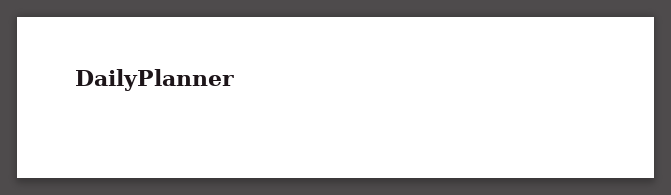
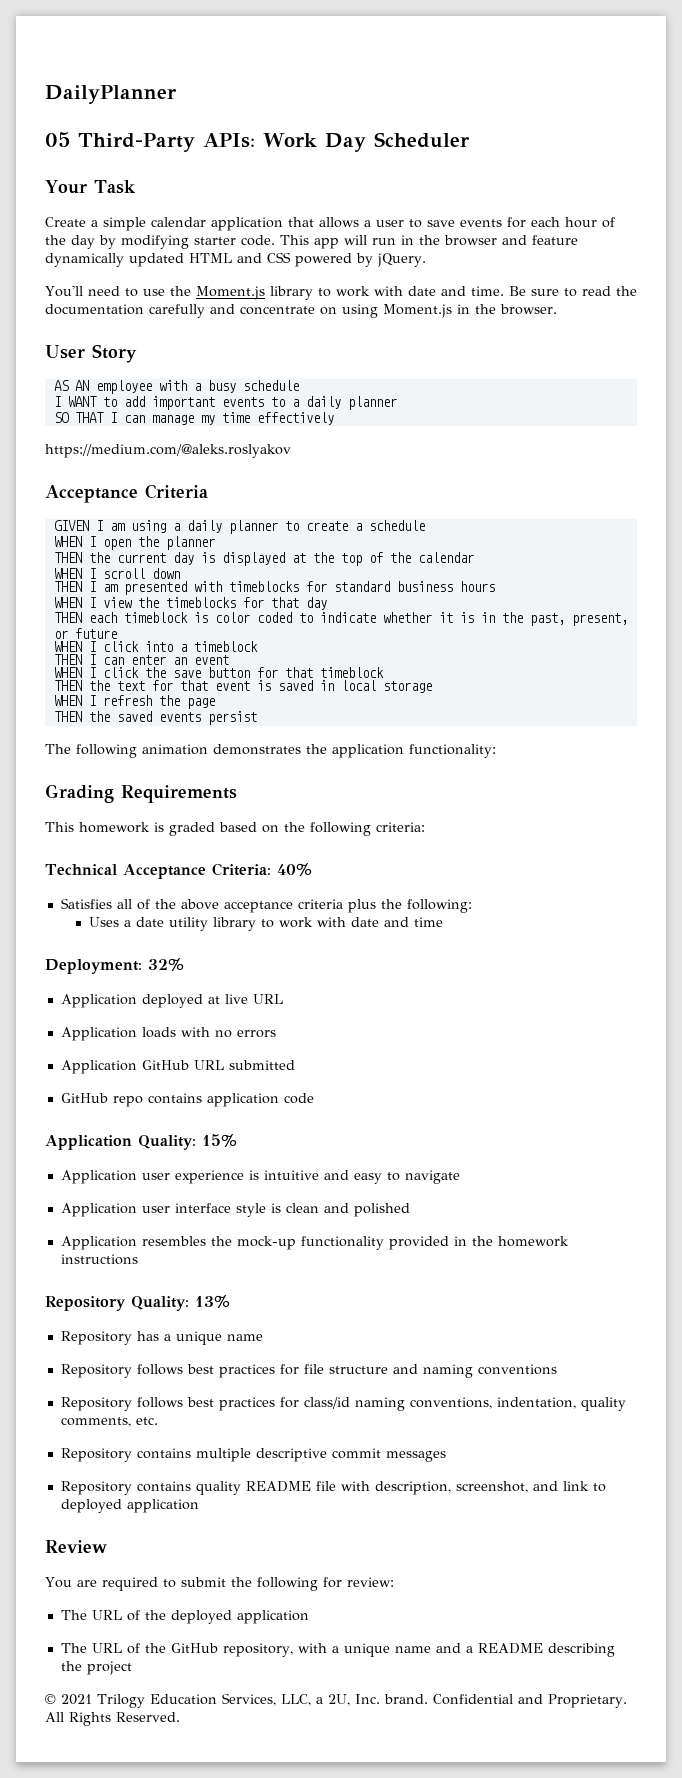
(234, 80) none -> [45,132,470,152] [45,180,136,194] [45,217,615,231] [45,235,578,249] [45,252,426,267] [45,285,637,300] [45,304,557,318] [45,344,137,363] [53,380,299,394] [53,396,397,410] [53,412,334,425] [45,444,291,458] [45,484,208,503] [53,520,425,534] [53,536,215,550] [53,552,474,566] [53,568,180,579] [53,581,495,595] [53,597,327,610] [53,612,628,626] [53,628,117,639] [53,641,258,652] [53,654,229,665] [53,667,384,678] [53,680,432,693] [53,695,215,709] [53,711,257,725] [45,744,496,758] [45,784,237,803] [45,822,425,836] [45,863,312,879] [60,898,472,913] [88,917,443,931] [45,958,184,974] [60,994,283,1008] [60,1027,276,1041] [60,1060,295,1074] [60,1093,314,1107] [45,1134,237,1150] [60,1170,460,1184] [60,1203,410,1217] [60,1236,569,1250] [60,1254,138,1265] [45,1295,230,1311] [60,1331,263,1345] [60,1364,557,1378] [60,1397,626,1411] [60,1417,158,1427] [60,1448,446,1462] [60,1481,606,1495] [60,1499,199,1513] [45,1540,107,1553] [45,1577,394,1591] [60,1610,309,1624] [60,1643,615,1657] [60,1661,132,1675] [45,1693,627,1708] [45,1712,180,1726] // 05 Third-Party APIs: Work Day Scheduler // Your Task // Create a simple calendar application that allows a user to save events for each hour of the day by modifying starter code. This app will run in the browser and feature dynamically updated HTML and CSS powered by jQuery. // You'll need to use the Moment.js library to work with date and time. Be sure to read the documentation carefully and concentrate on using Moment.js in the browser. // User Story // AS AN employee with a busy schedule // I WANT to add important events to a daily planner // SO THAT I can manage my time effectively // https://medium.com/@aleks.roslyakov // Acceptance Criteria // GIVEN I am using a daily planner to create a schedule // WHEN I open the planner // THEN the current day is displayed at the top of the calendar // WHEN I scroll down // THEN I am presented with timeblocks for standard business hours // WHEN I view the timeblocks for that day // THEN each timeblock is color coded to indicate whether it is in the past, present, or future // WHEN I click into a timeblock // THEN I can enter an event // WHEN I click the save button for that timeblock // THEN the text for that event is saved in local storage // WHEN I refresh the page // THEN the saved events persist // The following animation demonstrates the application functionality: // Grading Requirements // This homework is graded based on the following criteria: // Technical Acceptance Criteria: 40% // Satisfies all of the above acceptance criteria plus the following: // Uses a date utility library to work with date and time // Deployment: 32% // Application deployed at live URL // Application loads with no errors // Application GitHub URL submitted // GitHub repo contains application code // Application Quality: 15% // Application user experience is intuitive and easy to navigate // Application user interface style is clean and polished // Application resembles the mock-up functionality provided in the homework instructions // Repository Quality: 13% // Repository has a unique name // Repository follows best practices for file structure and naming conventions // Repository follows best practices for class/id naming conventions, indentation, quality comments, etc. // Repository contains multiple descriptive commit messages // Repository contains quality README file with description, screenshot, and link to deployed application // Review // You are required to submit the following for review: // The URL of the deployed application // The URL of the GitHub repository, with a unique name and a README describing the project // © 2021 Trilogy Education Services, LLC, a 2U, Inc. brand. Confidential and Proprietary. All Rights Reserved.

